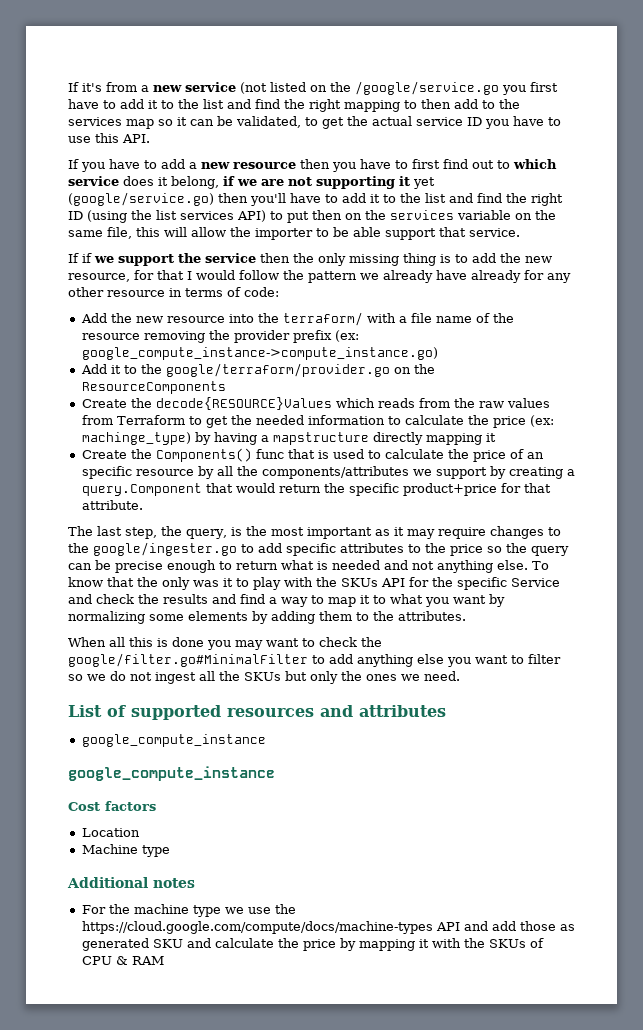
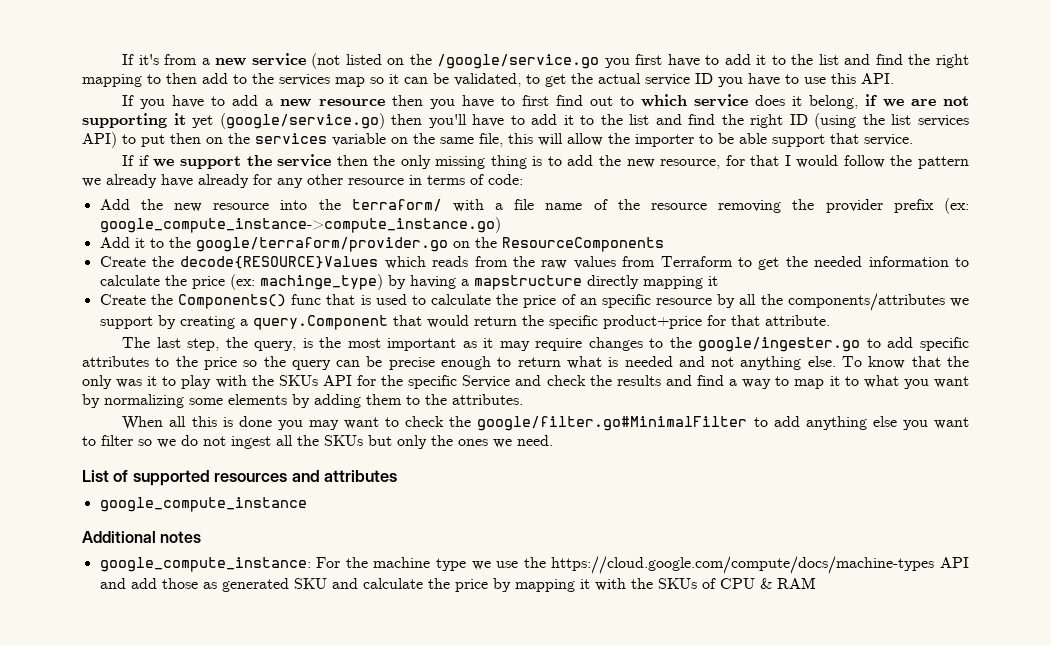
[68,766,275,781] [68,801,156,811] [81,828,140,837] [81,844,170,857] // google_compute_instance // Cost factors // Location // Machine type -> (307, 504) none
(195, 883) none -> [99,557,311,572] google_compute_instance:

